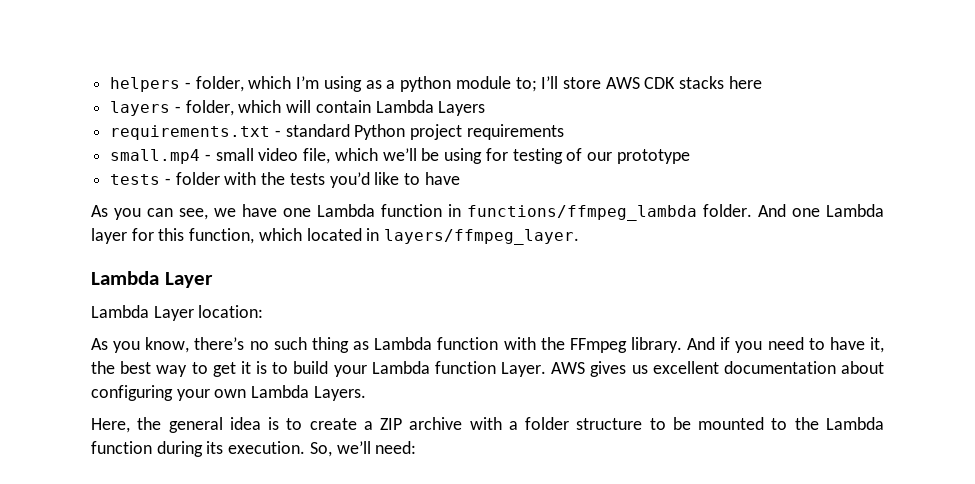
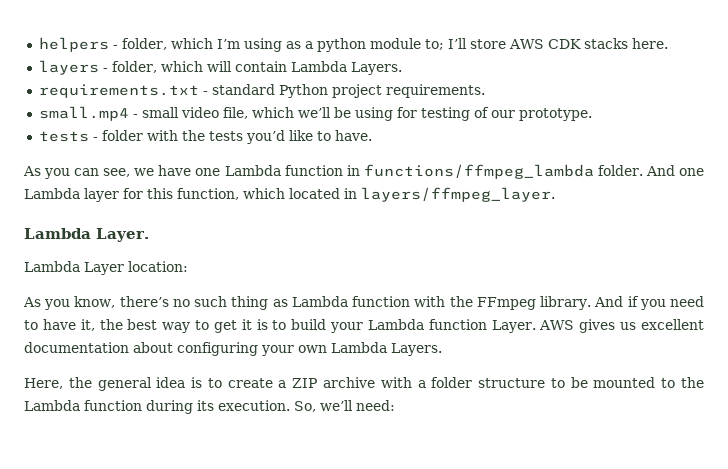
[728,76,762,89] here -> [631,38,668,49] here.
[438,101,486,116] Layers -> [350,62,402,75] Layers.
[466,124,564,140] requirements -> [385,84,485,98] requirements.
[616,149,690,164] prototype -> [518,108,592,121] prototype.
[424,172,460,185] have -> [334,130,372,141] have.
[164,272,213,288] Layer -> [96,228,149,242] Layer.

